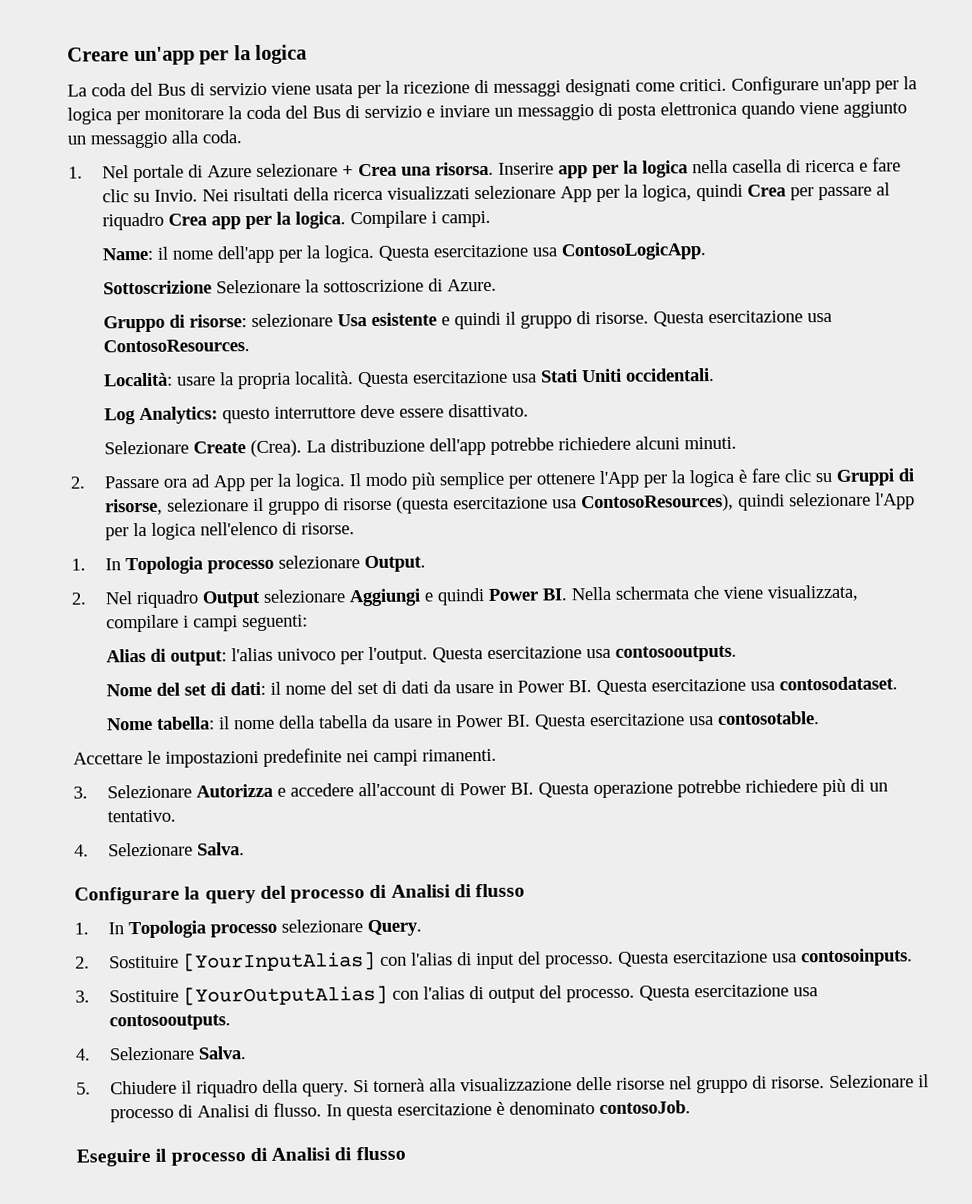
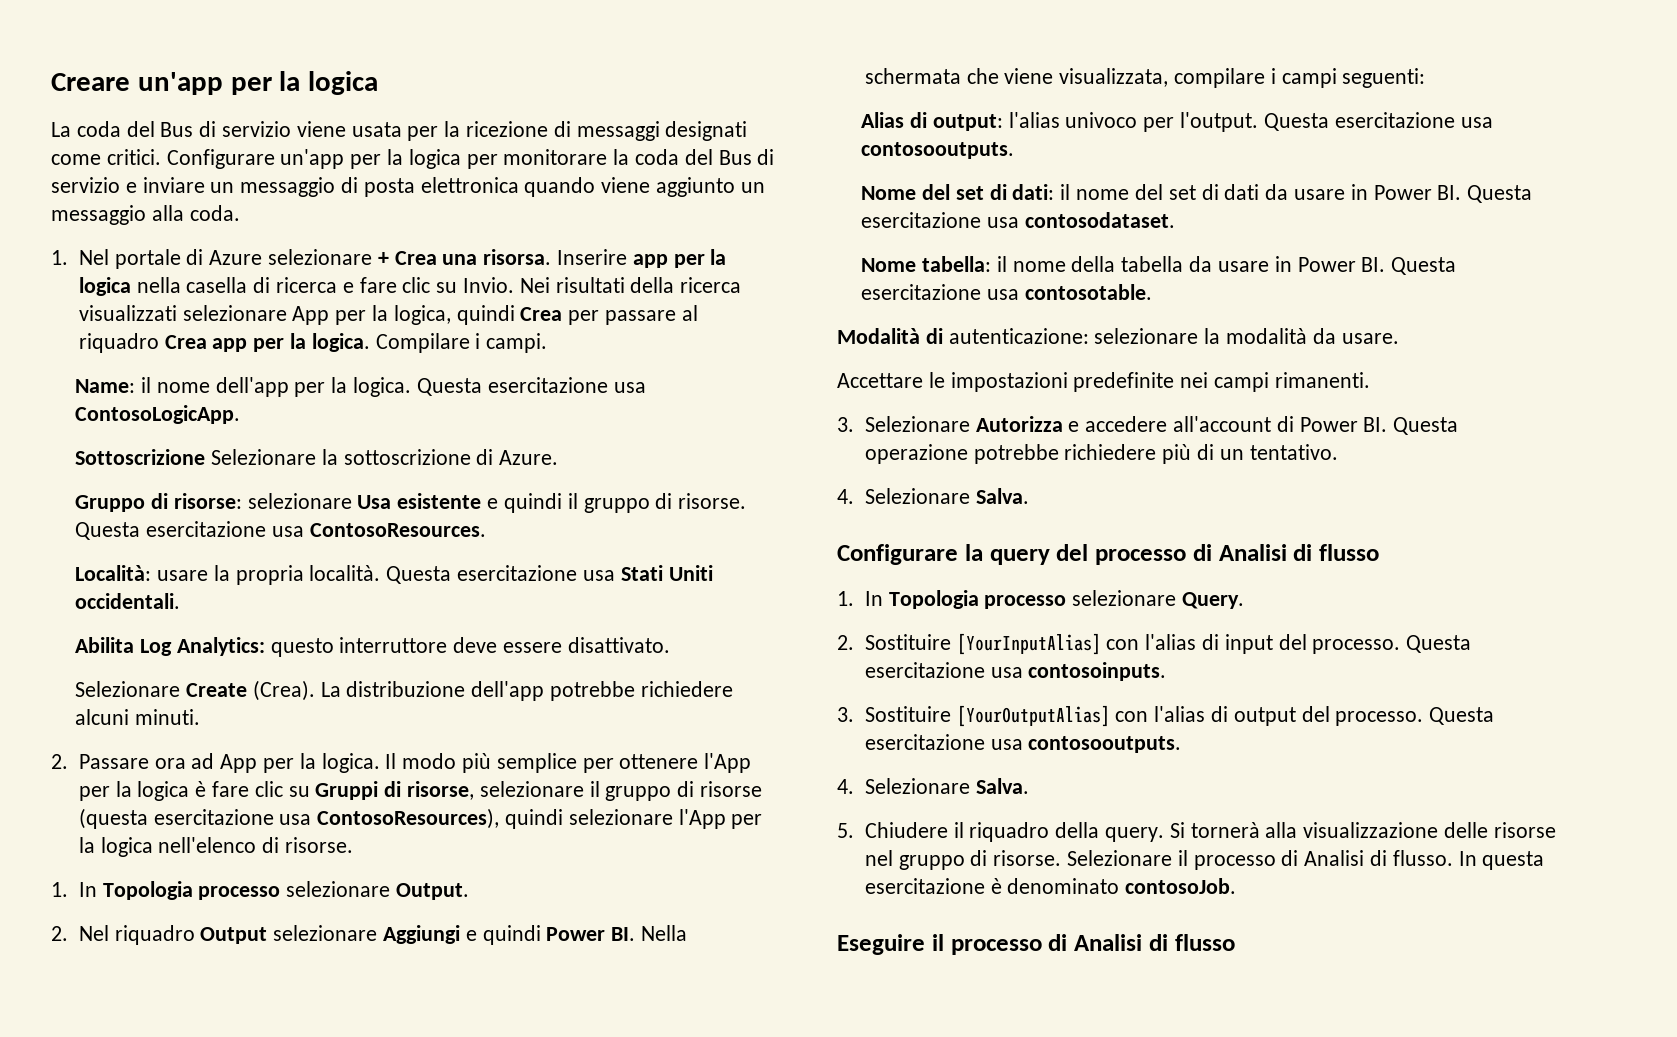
(716, 374) none -> [75,637,135,653] Abilita
(821, 718) none -> [837,328,1399,344] // Modalità di autenticazione: selezionare la modalità da usare.

